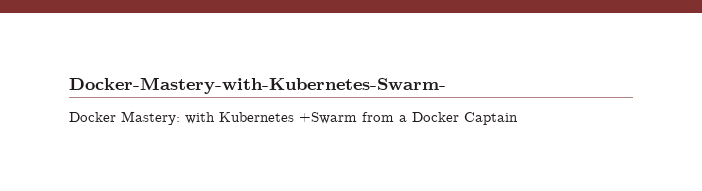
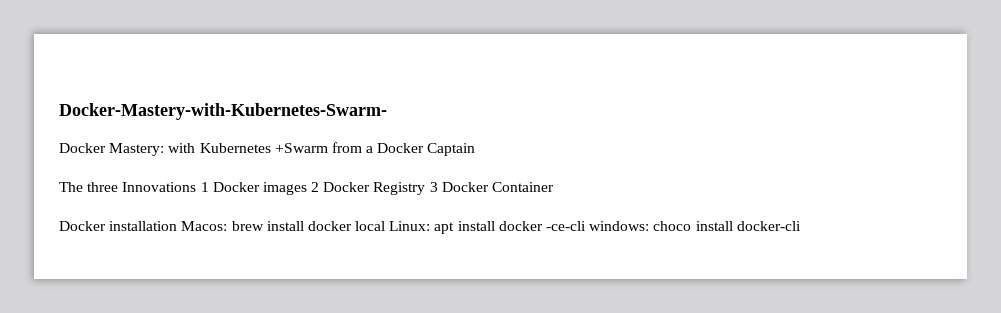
(518, 118) none -> [59,182,555,195] [59,221,801,234] // The three Innovations 1 Docker images 2 Docker Registry 3 Docker Container // Docker installation Macos: brew install docker local Linux: apt install docker -ce-cli windows: choco install docker-cli

